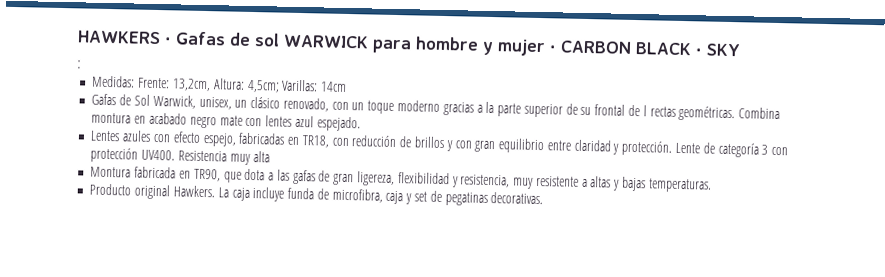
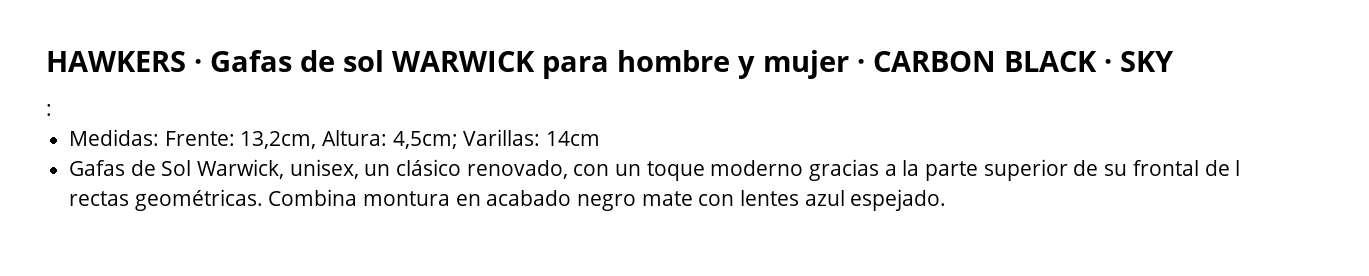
[90,130,789,158] [90,147,270,165] [90,166,712,193] [89,183,544,206] // Lentes azules con efecto espejo, fabricadas en TR18, con reducción de brillos y con gran equilibrio entre claridad y protección. Lente de categoría 3 con protección UV400. Resistencia muy alta // Montura fabricada en TR90, que dota a las gafas de gran ligereza, flexibilidad y resistencia, muy resistente a altas y bajas temperaturas. // Producto original Hawkers. La caja incluye funda de microfibra, caja y set de pegatinas decorativas. -> (947, 200) none

